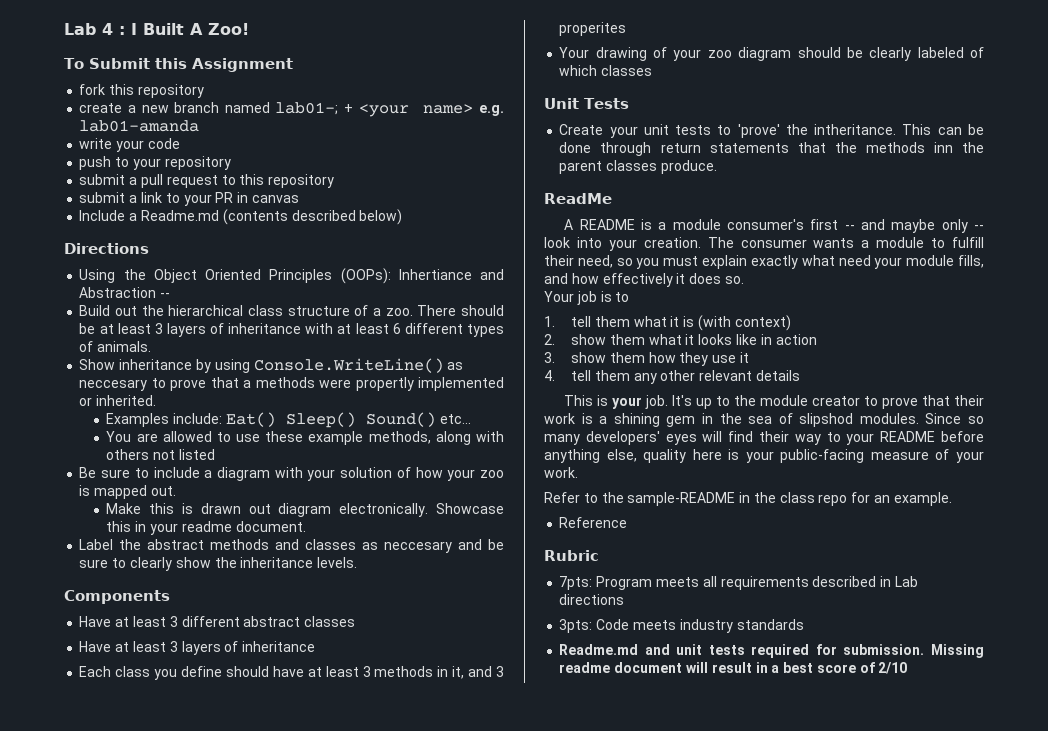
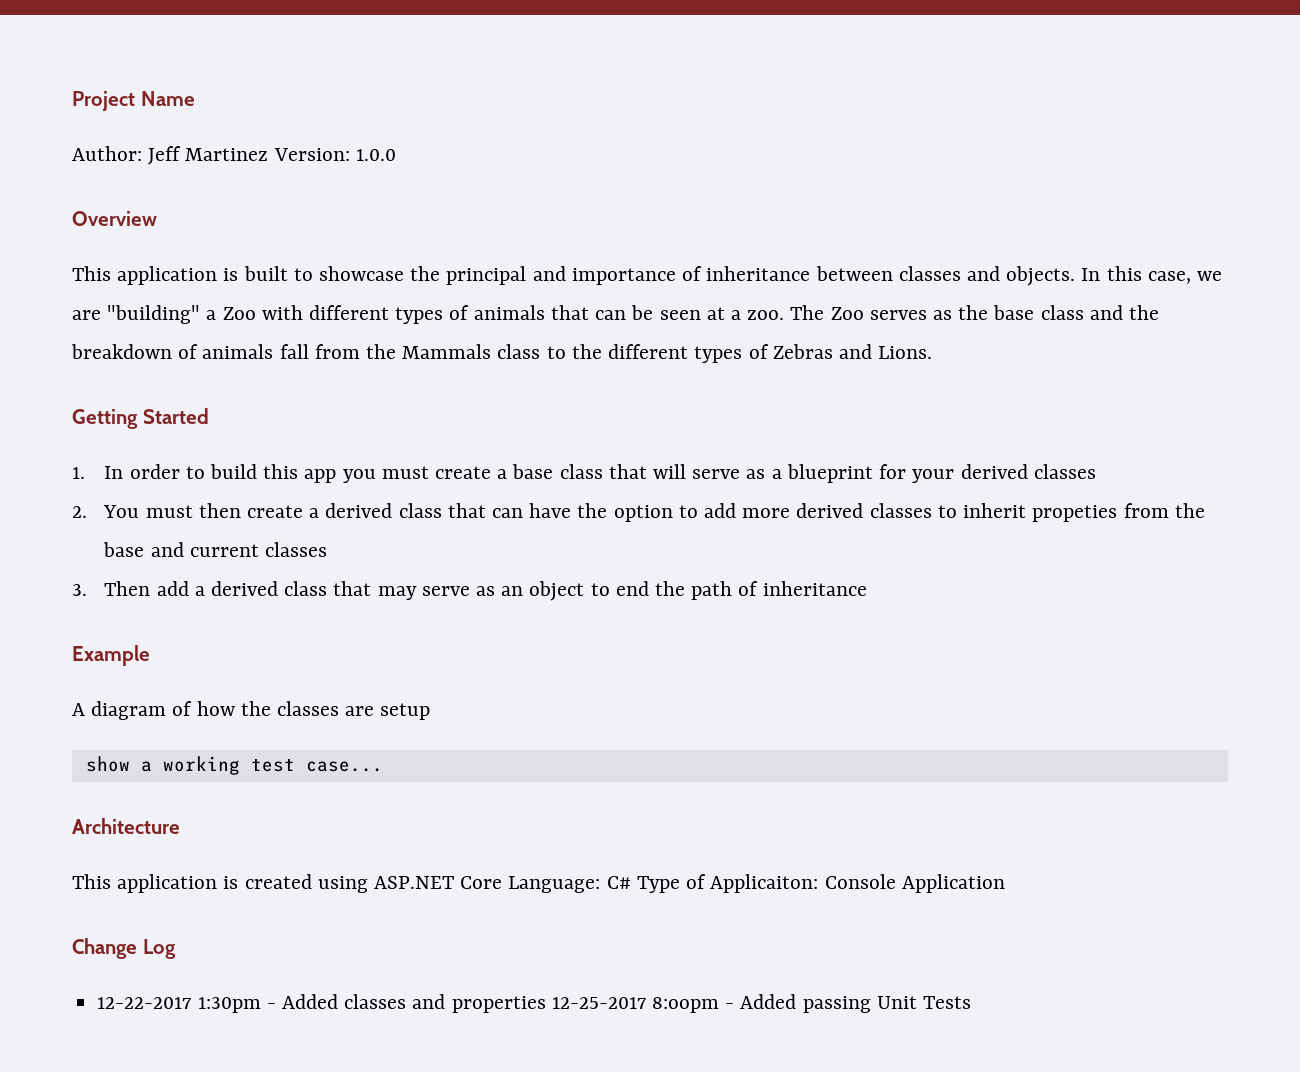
[64,23,249,35] [64,58,293,72] [79,84,204,98] [79,102,504,117] [79,120,200,132] [79,138,180,152] [79,156,231,170] [79,174,335,188] [79,192,299,206] [79,209,403,225] [64,243,149,254] [79,268,504,284] [79,287,171,298] [79,305,505,316] [79,323,504,337] [79,341,152,352] [79,358,464,373] [79,377,504,391] [79,395,157,406] [106,412,471,428] [106,431,505,445] [106,449,215,460] [79,467,504,481] [79,485,176,499] [106,503,504,517] [106,521,306,535] [79,539,505,553] [79,557,358,571] [64,590,170,604] [79,616,356,627] [79,641,316,655] [79,666,504,680] [559,22,627,36] [559,47,985,61] [559,65,653,76] [544,98,629,109] [559,124,984,138] [559,142,984,156] [559,160,717,174] [544,193,612,204] [564,219,985,233] [544,237,984,251] [544,255,984,269] [544,273,744,287] [544,291,630,305] [544,315,791,331] [544,334,817,345] [544,352,749,366] [544,370,800,384] [564,395,984,409] [544,413,984,427] [544,431,985,445] [544,449,984,463] [544,467,578,478] [544,492,952,506] [559,517,628,528] [544,550,599,561] [559,576,918,590] [559,594,625,605] [559,619,804,633] [559,644,984,658] [559,662,908,674] Lab 4 : I Built A Zoo! // To Submit this Assignment // fork this repository // create a new branch named lab01-; + <your name> e.g. lab01-amanda // write your code // push to your repository // submit a pull request to this repository // submit a link to your PR in canvas // Include a Readme.md (contents described below) // Directions // Using the Object Oriented Principles (OOPs): Inhertiance and Abstraction -- // Build out the hierarchical class structure of a zoo. There should be at least 3 layers of inheritance with at least 6 different types of animals. // Show inheritance by using Console.WriteLine() as neccesary to prove that a methods were propertly implemented or inherited. // Examples include: Eat() Sleep() Sound() etc... // You are allowed to use these example methods, along with others not listed // Be sure to include a diagram with your solution of how your zoo is mapped out. // Make this is drawn out diagram electronically. Showcase this in your readme document. // Label the abstract methods and classes as neccesary and be sure to clearly show the inheritance levels. // Components // Have at least 3 different abstract classes // Have at least 3 layers of inheritance // Each class you define should have at least 3 methods in it, and 3 properites // Your drawing of your zoo diagram should be clearly labeled of which classes // Unit Tests // Create your unit tests to 'prove' the intheritance. This can be done through return statements that the methods inn the parent classes produce. // ReadMe // A README is a module consumer's first -- and maybe only -- look into your creation. The consumer wants a module to fulfill their need, so you must explain exactly what need your module fills, and how effectively it does so. // Your job is to // 1. tell them what it is (with context) // 2. show them what it looks like in action // 3. show them how they use it // 4. tell them any other relevant details // This is your job. It's up to the module creator to prove that their work is a shining gem in the sea of slipshod modules. Since so many developers' eyes will find their way to your README before anything else, quality here is your public-facing measure of your work. // Refer to the sample-README in the class repo for an example. // Reference // Rubric // 7pts: Program meets all requirements described in Lab directions // 3pts: Code meets industry standards // Readme.md and unit tests required for submission. Missing readme document will result in a best score of 2/10 -> [72,91,195,111] [72,146,396,165] [72,211,157,226] [72,266,1222,286] [72,305,1160,324] [71,344,933,363] [72,408,209,429] [72,464,1096,483] [72,503,1205,522] [103,542,327,557] [72,581,867,601] [72,645,150,666] [72,701,431,720] [85,756,383,775] [72,818,180,834] [72,874,1005,893] [72,938,176,959] [97,994,972,1013] Project Name // Author: Jeff Martinez Version: 1.0.0 // Overview // This application is built to showcase the principal and importance of inheritance between classes and objects. In this case, we are "building" a Zoo with different types of animals that can be seen at a zoo. The Zoo serves as the base class and the breakdown of animals fall from the Mammals class to the different types of Zebras and Lions. // Getting Started // 1. In order to build this app you must create a base class that will serve as a blueprint for your derived classes // 2. You must then create a derived class that can have the option to add more derived classes to inherit propeties from the base and current classes // 3. Then add a derived class that may serve as an object to end the path of inheritance // Example // A diagram of how the classes are setup // show a working test case... // Architecture // This application is created using ASP.NET Core Language: C# Type of Applicaiton: Console Application // Change Log // 12-22-2017 1:30pm - Added classes and properties 12-25-2017 8:oopm - Added passing Unit Tests

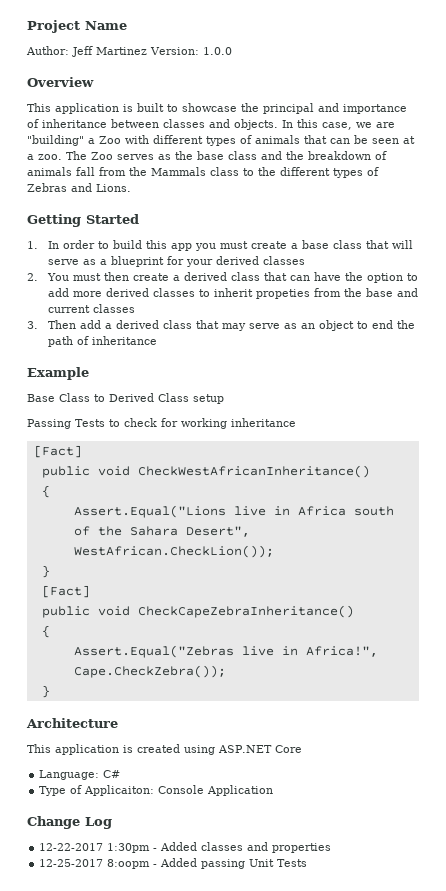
[72,701,431,720] [85,756,383,775] A diagram of how the classes are setup // show a working test case... -> [27,393,224,404] [27,418,296,429] [33,445,82,458] [41,465,370,478] [41,485,50,498] [73,505,394,518] [73,526,250,537] [73,545,274,558] [41,565,50,578] [41,585,90,598] [41,605,354,618] [41,625,50,638] [73,645,378,658] [73,665,226,678] [41,685,50,698] Base Class to Derived Class setup // Passing Tests to check for working inheritance // [Fact] // public void CheckWestAfricanInheritance() // { // Assert.Equal("Lions live in Africa south of the Sahara Desert", WestAfrican.CheckLion()); // } // [Fact] // public void CheckCapeZebraInheritance() // { // Assert.Equal("Zebras live in Africa!", Cape.CheckZebra()); // }
(503, 882) none -> (302, 749) //
(631, 882) none -> (121, 774) //
(546, 1004) none -> (332, 848) //

